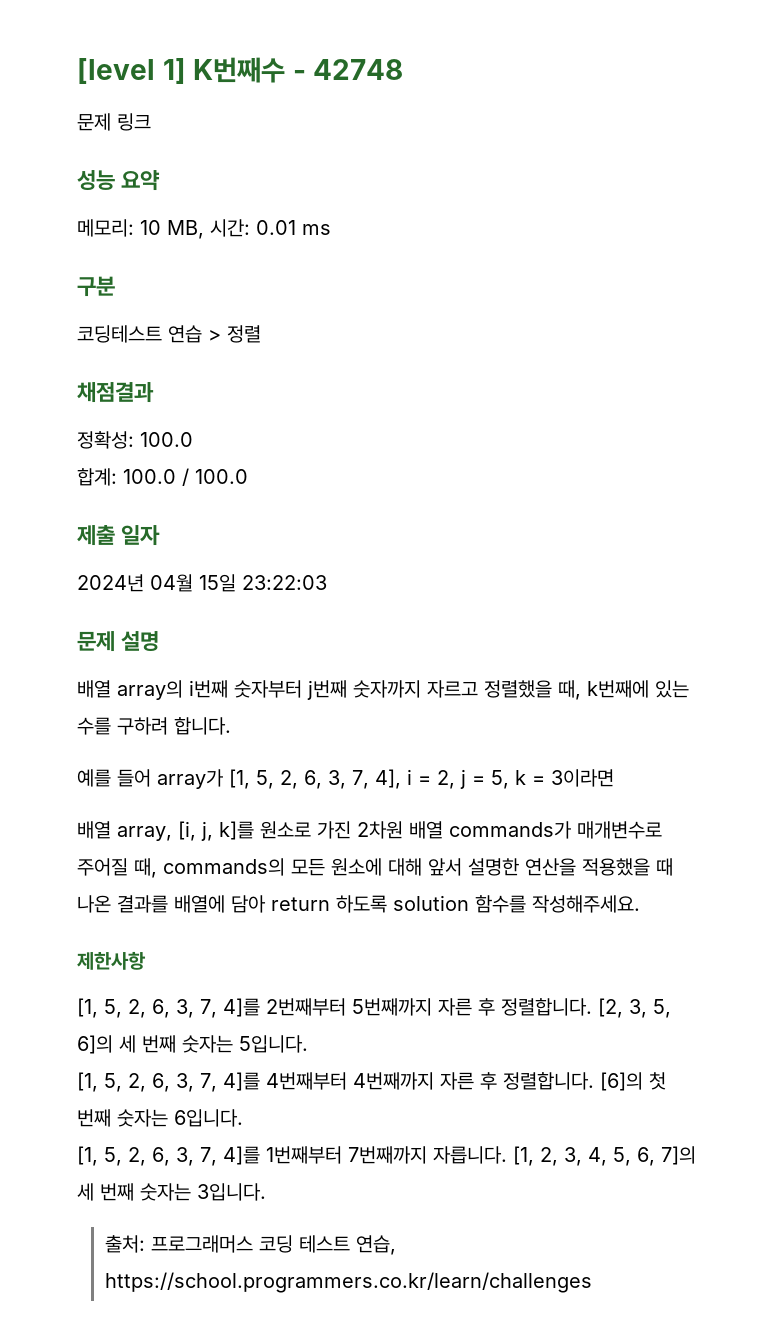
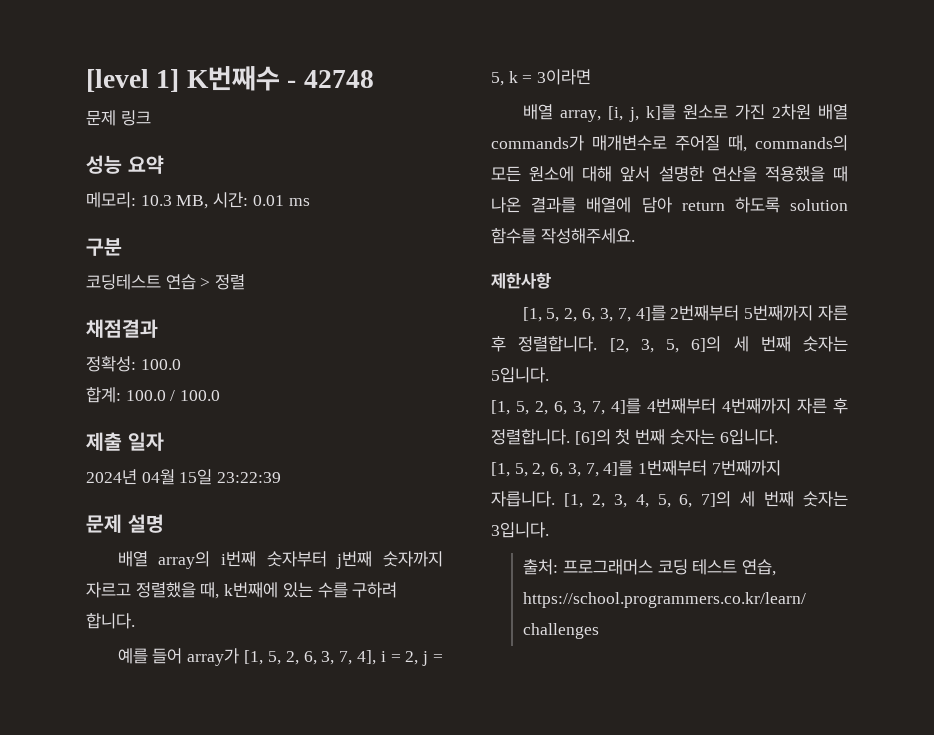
[140,220,161,235] 10 -> [140,195,172,206] 10.3
[242,575,327,590] 23:22:03 -> [217,472,282,483] 23:22:39

